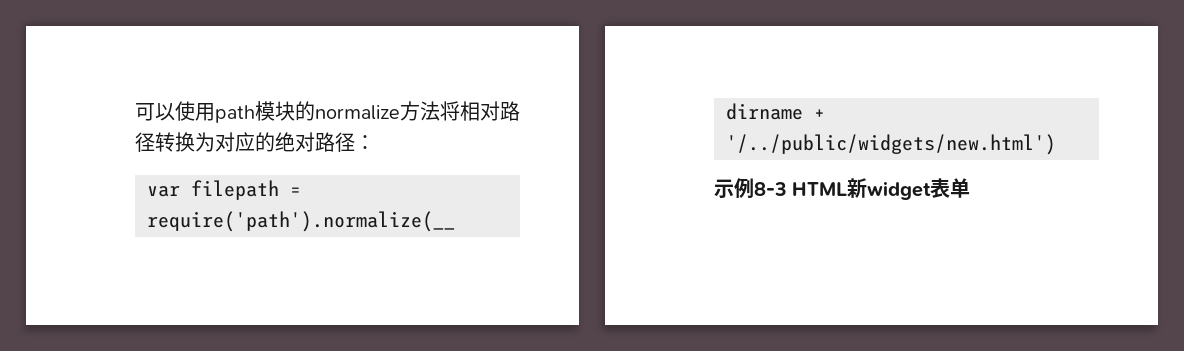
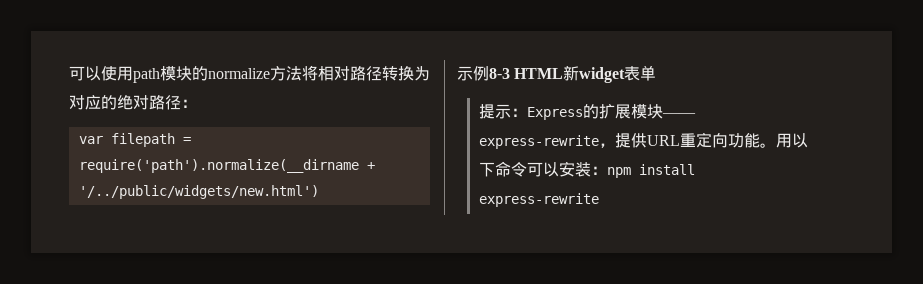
(971, 188) none -> [478,104,696,120] [478,132,808,149] [478,161,695,178] [478,193,599,207] // 提示：Express的扩展模块—— express-rewrite，提供URL重定向功能。用以下命令可以安装：npm install express-rewrite

